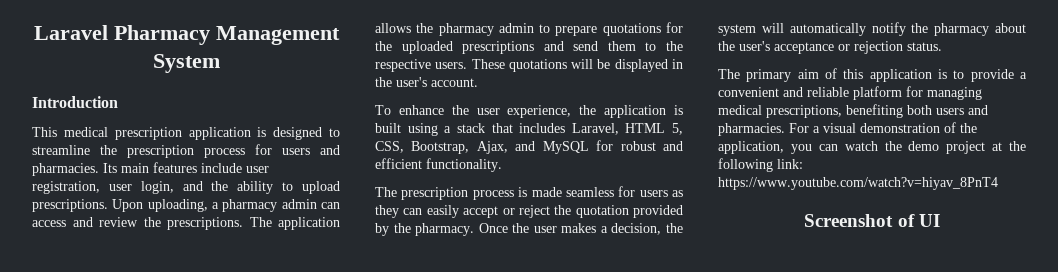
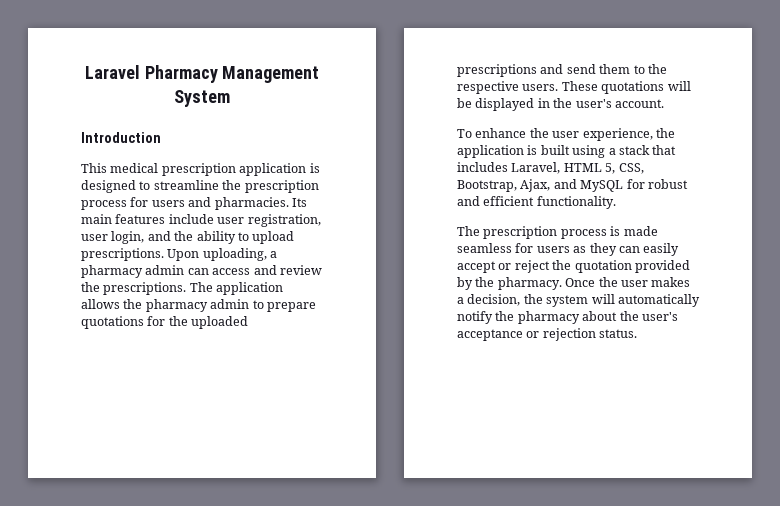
[718,68,1027,82] [718,86,982,100] [718,104,988,118] [718,122,977,136] [718,141,1026,154] [718,158,803,172] [718,177,998,190] [804,214,940,227] // The primary aim of this application is to provide a convenient and reliable platform for managing medical prescriptions, benefiting both users and pharmacies. For a visual demonstration of the application, you can watch the demo project at the following link: https://www.youtube.com/watch?v=hiyav_8PnT4 // Screenshot of UI -> (638, 333) none

